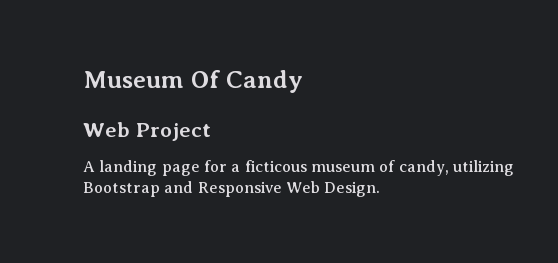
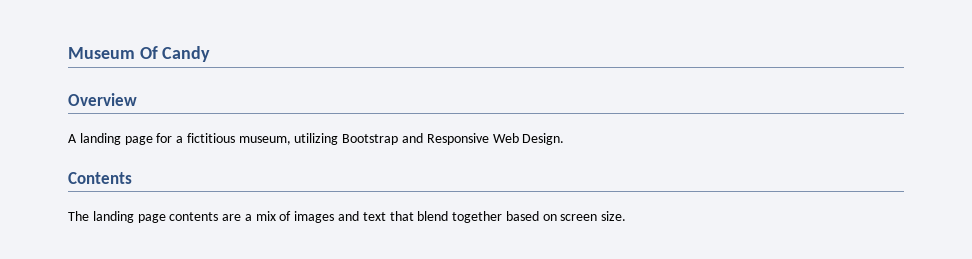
[83,122,211,141] Web Project -> [68,93,137,106] Overview
[244,160,449,176] ficticous museum of candy, -> [186,133,291,145] fictitious museum,
(381, 189) none -> [68,172,132,184] [68,211,627,223] // Contents // The landing page contents are a mix of images and text that blend together based on screen size.

